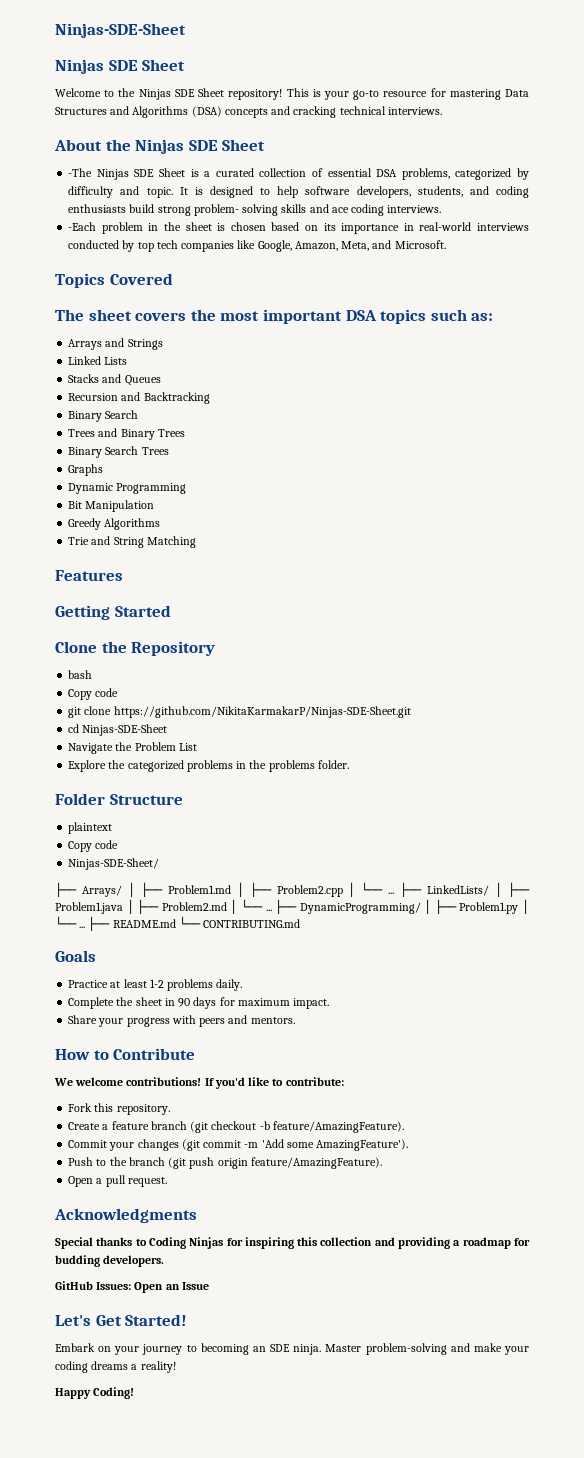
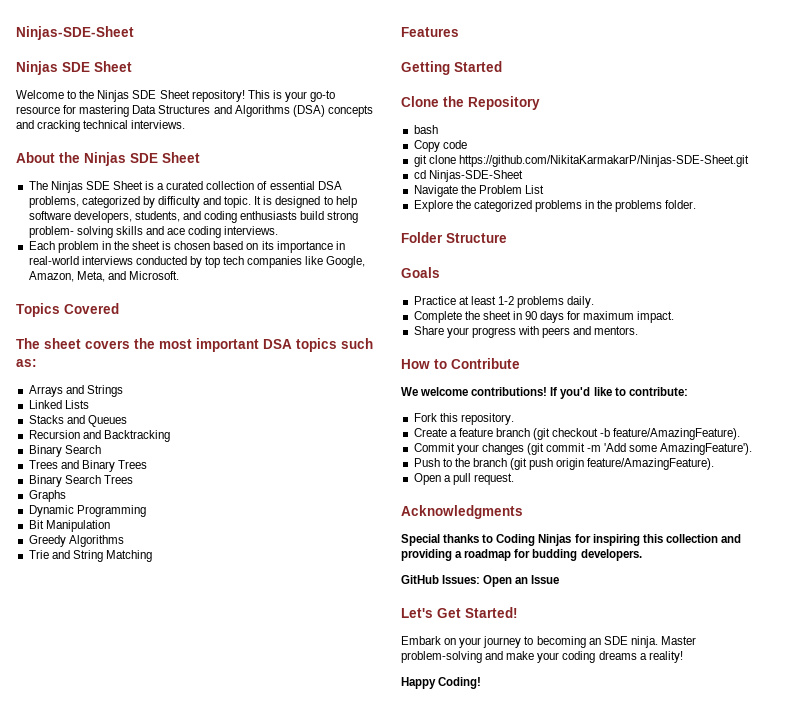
[68,168,93,177] -The -> [28,181,48,190] The
[68,222,97,231] -Each -> [28,241,55,250] Each
[68,822,113,834] [68,840,119,852] [68,858,160,870] [55,882,531,897] [55,899,529,914] [55,916,301,931] // plaintext // Copy code // Ninjas-SDE-Sheet/ // ├── Arrays/ │ ├── Problem1.md │ ├── Problem2.cpp │ └── ... ├── LinkedLists/ │ ├── Problem1.java │ ├── Problem2.md │ └── ... ├── DynamicProgramming/ │ ├── Problem1.py │ └── ... ├── README.md └── CONTRIBUTING.md -> (507, 238) none

